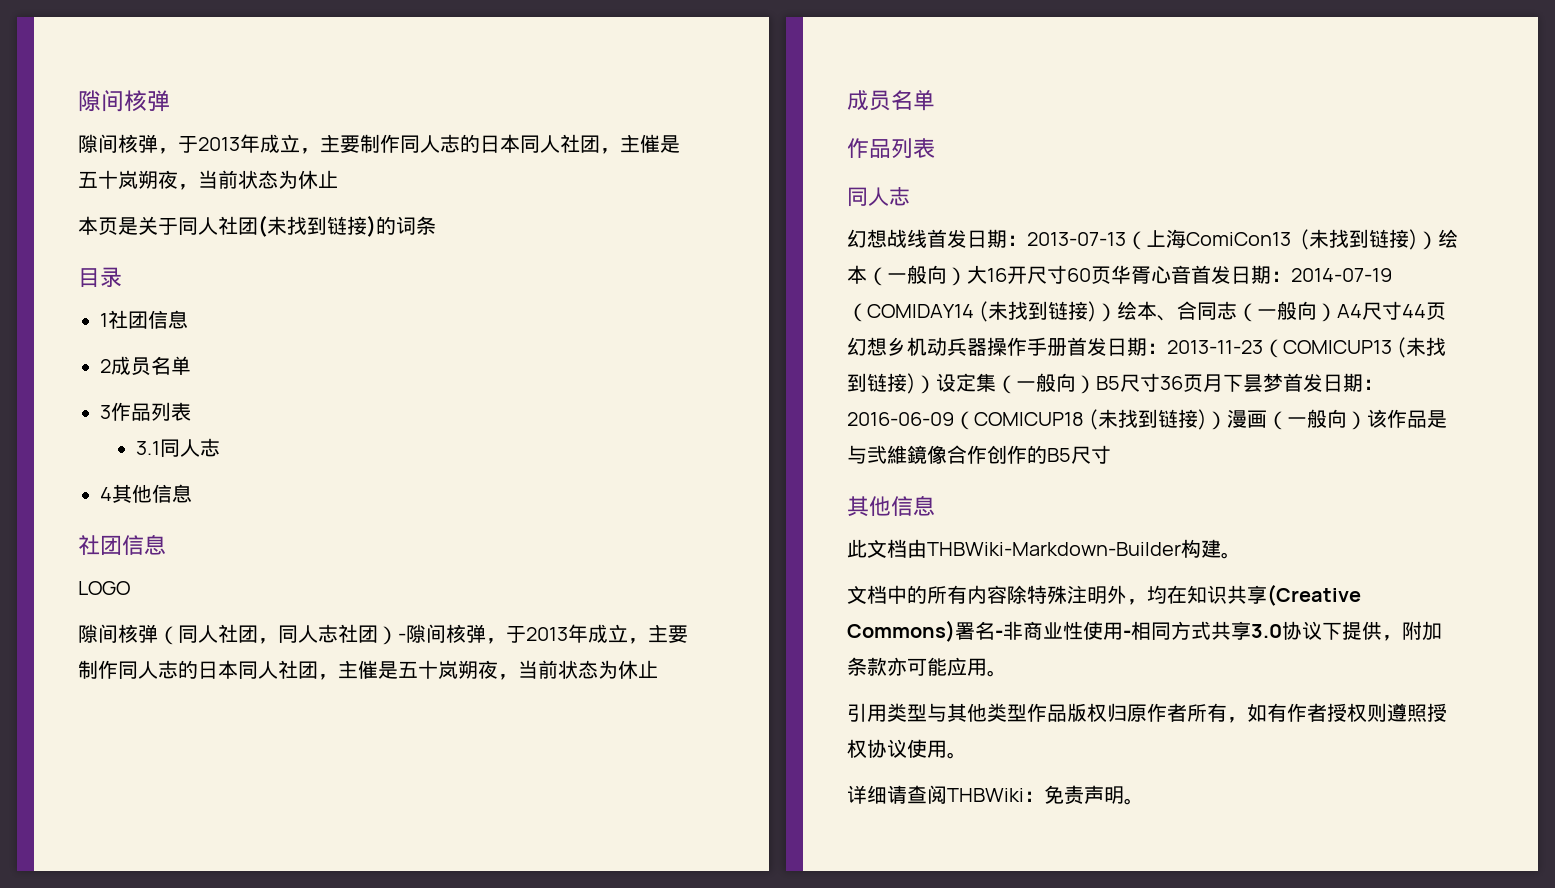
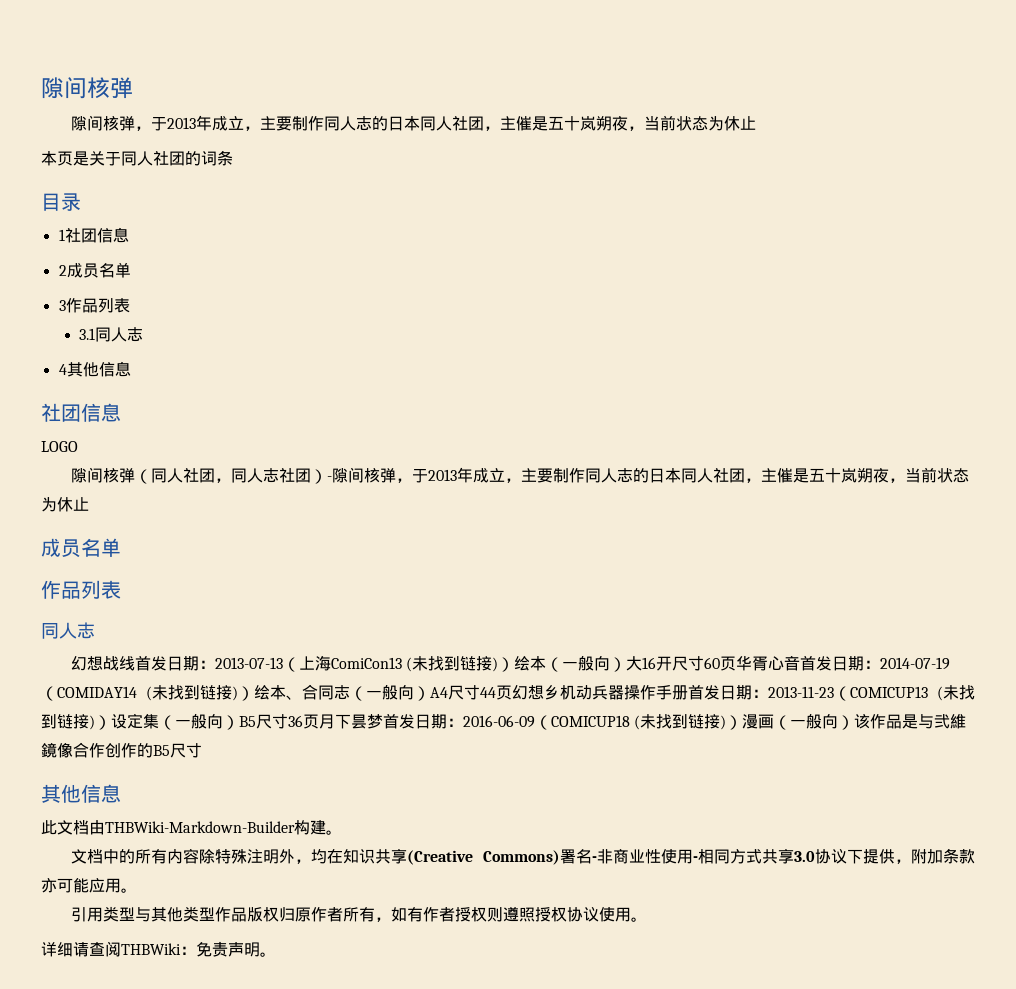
[258,215,376,237] (未找到链接) -> (185, 158) none

